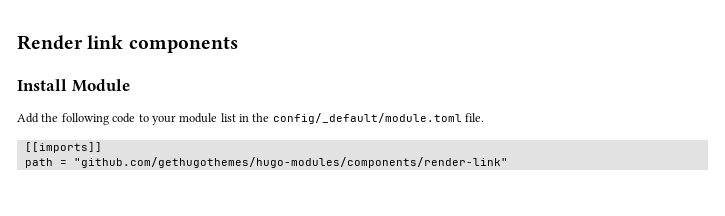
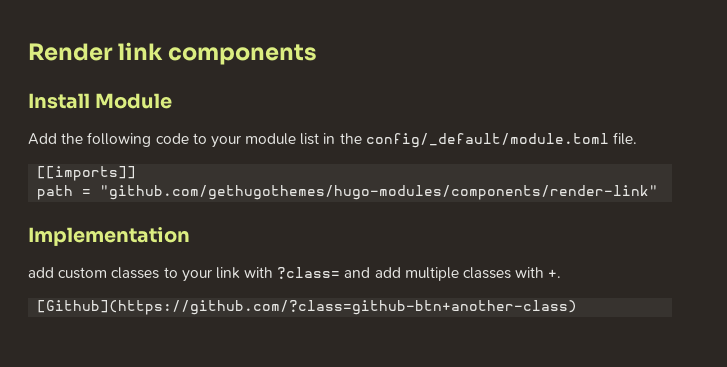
(508, 162) none -> [28,227,190,246] [28,267,562,282] [37,300,578,315] // Implementation // add custom classes to your link with ?class= and add multiple classes with +. // [Github](https://github.com/?class=github-btn+another-class)

